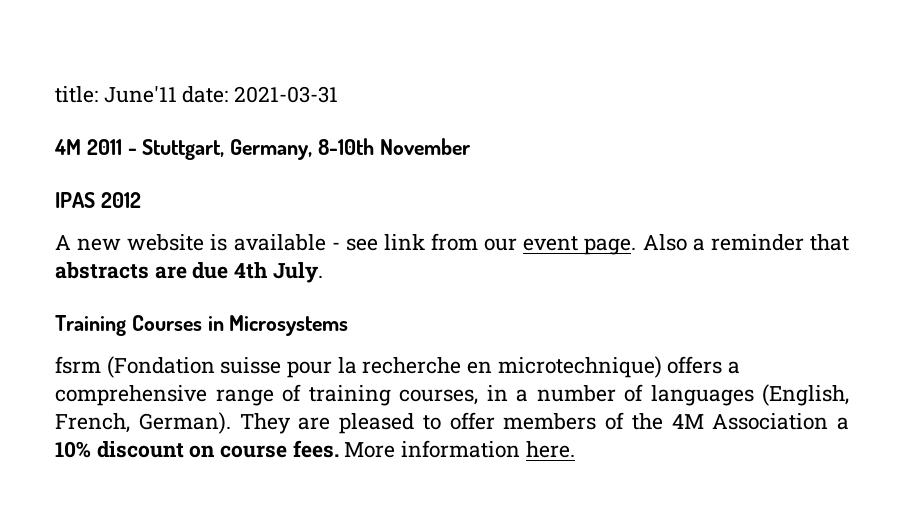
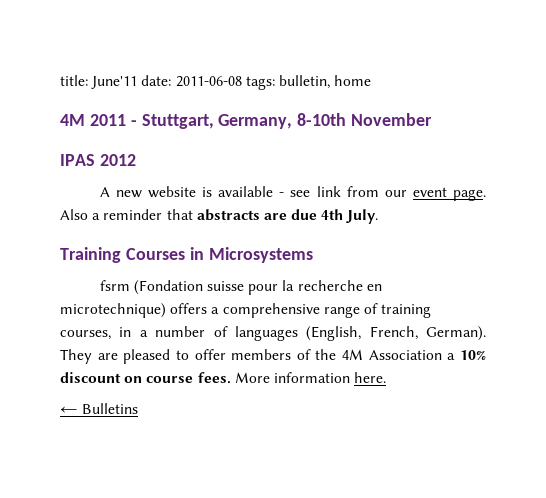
[234,86,339,103] 2021-03-31 -> [175,75,372,90] 2011-06-08 tags: bulletin, home
(575, 449) none -> [60,403,139,414] // ← Bulletins

